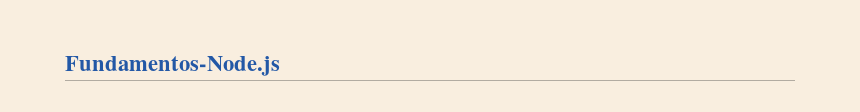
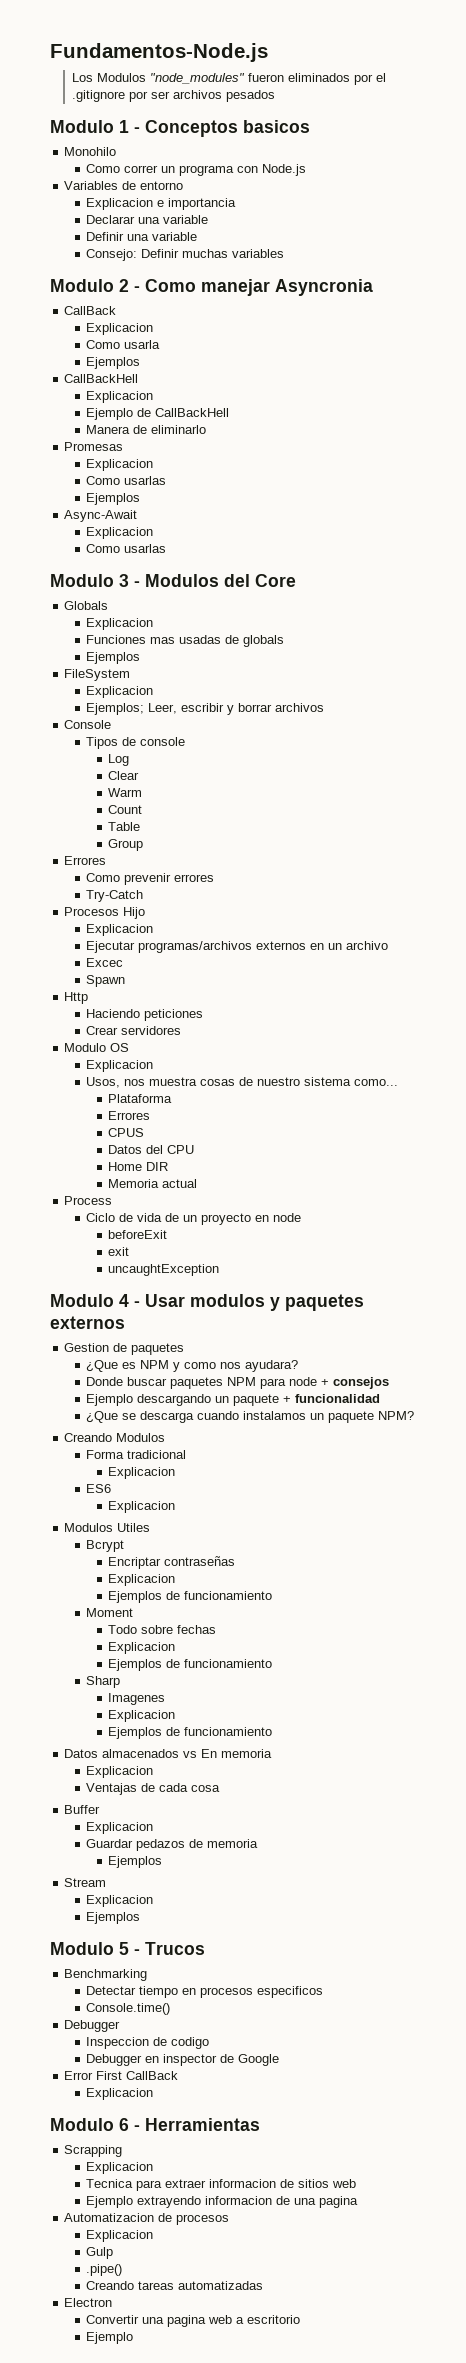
(280, 66) none -> [72,73,387,85] [72,90,276,102] [50,120,310,137] [64,147,117,156] [86,164,307,176] [64,181,184,190] [86,198,237,210] [86,215,209,224] [86,232,198,241] [86,249,285,261] [50,279,373,296] [64,306,117,315] [86,323,154,335] [86,340,161,349] [86,357,141,369] [64,374,139,383] [86,391,154,403] [86,408,230,420] [86,425,207,434] [64,442,124,451] [86,459,154,471] [86,476,167,485] [86,493,141,505] [64,510,138,522] [86,527,154,539] [86,544,167,553] [50,574,296,587] [64,601,109,610] [86,618,154,630] [86,635,285,647] [86,652,141,664] [64,669,131,681] [86,686,154,698] [86,703,325,715] [64,720,112,729] [86,737,186,749] [108,754,130,766] [108,771,140,780] [108,788,143,797] [108,805,143,814] [108,822,141,831] [108,839,144,851] [64,856,107,865] [86,873,215,885] [86,890,144,902] [64,907,146,919] [86,924,154,936] [86,941,389,953] [86,958,124,967] [86,975,126,987] [64,992,89,1004] [86,1009,204,1021] [86,1026,182,1035] [64,1043,130,1052] [86,1060,154,1072] [86,1077,399,1088] [108,1094,173,1103] [108,1111,151,1120] [108,1128,145,1137] [108,1145,195,1154] [108,1162,169,1171] [108,1179,198,1188] [64,1196,113,1205] [86,1213,302,1225] [108,1230,168,1239] [108,1247,130,1256] [108,1264,220,1276] [50,1294,364,1311] [50,1316,125,1329] [64,1343,185,1355] [86,1360,299,1372] [86,1377,390,1389] [86,1394,381,1406] [86,1411,415,1423] [64,1433,166,1442] [86,1450,187,1459] [108,1467,176,1479] [86,1484,112,1493] [108,1501,176,1513] [64,1523,151,1532] [86,1540,125,1552] [108,1556,236,1569] [108,1574,176,1586] [108,1591,273,1603] [86,1608,134,1617] [108,1625,217,1634] [108,1642,176,1654] [108,1659,273,1671] [86,1676,121,1688] [108,1693,166,1705] [108,1710,176,1722] [108,1727,273,1739] [64,1749,273,1758] [86,1766,154,1778] [86,1783,221,1795] [64,1805,101,1814] [86,1822,154,1834] [86,1839,259,1851] [108,1856,163,1868] [64,1878,107,1887] [86,1895,154,1907] [86,1912,141,1924] [50,1942,205,1955] [64,1969,148,1981] [86,1986,324,1998] [86,2003,171,2015] [64,2020,121,2032] [86,2037,210,2049] [86,2054,280,2066] [64,2071,179,2080] [86,2088,154,2100] [50,2118,260,2131] [64,2145,123,2157] [86,2162,154,2174] [86,2179,357,2191] [86,2196,359,2208] [64,2213,230,2225] [86,2230,154,2242] [86,2247,114,2259] [86,2264,123,2276] [86,2281,264,2290] [64,2298,113,2307] [86,2315,301,2327] [86,2332,134,2344] // Los Modulos "node_modules" fueron eliminados por el .gitignore por ser archivos pesados // Modulo 1 - Conceptos basicos // Monohilo // Como correr un programa con Node.js // Variables de entorno // Explicacion e importancia // Declarar una variable // Definir una variable // Consejo: Definir muchas variables // Modulo 2 - Como manejar Asyncronia // CallBack // Explicacion // Como usarla // Ejemplos // CallBackHell // Explicacion // Ejemplo de CallBackHell // Manera de eliminarlo // Promesas // Explicacion // Como usarlas // Ejemplos // Async-Await // Explicacion // Como usarlas // Modulo 3 - Modulos del Core // Globals // Explicacion // Funciones mas usadas de globals // Ejemplos // FileSystem // Explicacion // Ejemplos; Leer, escribir y borrar archivos // Console // Tipos de console // Log // Clear // Warm // Count // Table // Group // Errores // Como prevenir errores // Try-Catch // Procesos Hijo // Explicacion // Ejecutar programas/archivos externos en un archivo // Excec // Spawn // Http // Haciendo peticiones // Crear servidores // Modulo OS // Explicacion // Usos, nos muestra cosas de nuestro sistema como... // Plataforma // Errores // CPUS // Datos del CPU // Home DIR // Memoria actual // Process // Ciclo de vida de un proyecto en node // beforeExit // exit // uncaughtException // Modulo 4 - Usar modulos y paquetes externos // Gestion de paquetes // ¿Que es NPM y como nos ayudara? // Donde buscar paquetes NPM para node + consejos // Ejemplo descargando un paquete + funcionalidad // ¿Que se descarga cuando instalamos un paquete NPM? // Creando Modulos // Forma tradicional // Explicacion // ES6 // Explicacion // Modulos Utiles // Bcrypt // Encriptar contraseñas // Explicacion // Ejemplos de funcionamiento // Moment // Todo sobre fechas // Explicacion // Ejemplos de funcionamiento // Sharp // Imagenes // Explicacion // Ejemplos de funcionamiento // Datos almacenados vs En memoria // Explicacion // Ventajas de cada cosa // Buffer // Explicacion // Guardar pedazos de memoria // Ejemplos // Stream // Explicacion // Ejemplos // Modulo 5 - Trucos // Benchmarking // Detectar tiempo en procesos especificos // Console.time() // Debugger // Inspeccion de codigo // Debugger en inspector de Google // Error First CallBack // Explicacion // Modulo 6 - Herramientas // Scrapping // Explicacion // Tecnica para extraer informacion de sitios web // Ejemplo extrayendo informacion de una pagina // Automatizacion de procesos // Explicacion // Gulp // .pipe() // Creando tareas automatizadas // Electron // Convertir una pagina web a escritorio // Ejemplo

